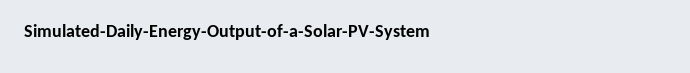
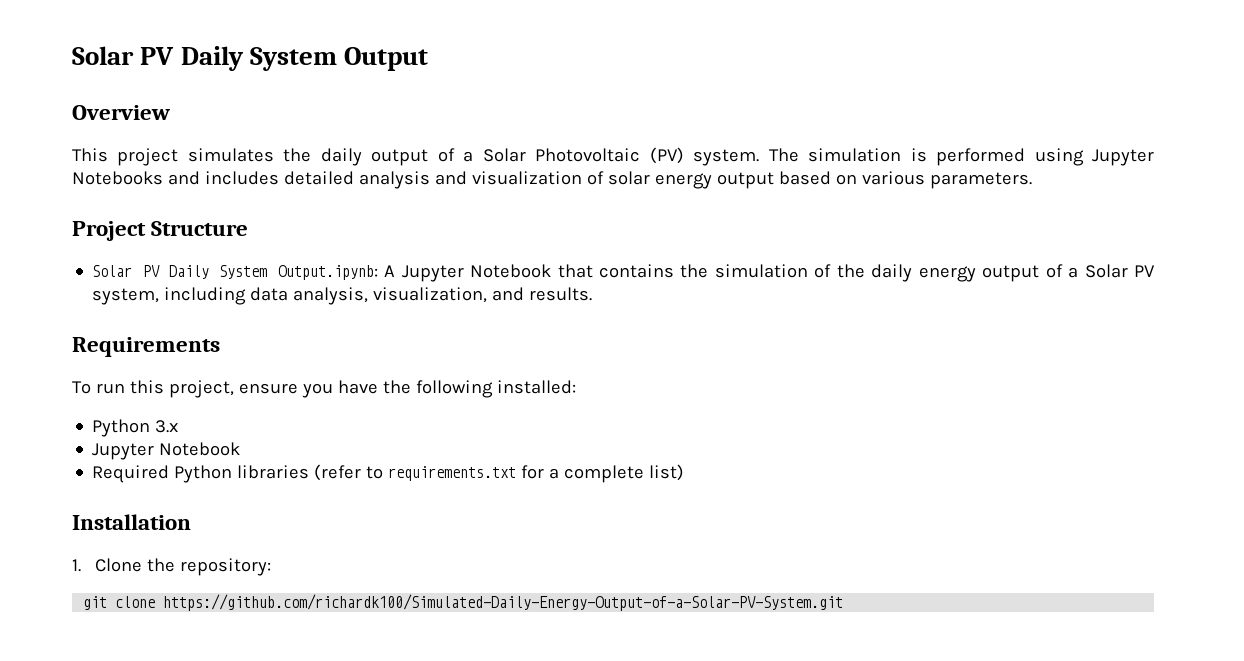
[24,24,430,40] Simulated-Daily-Energy-Output-of-a-Solar-PV-System -> [72,46,429,71] [72,105,170,120] [72,147,1155,166] [72,171,1032,189] [72,221,249,241] [92,264,1155,282] [92,287,593,305] [72,337,220,357] [72,380,576,398] [92,419,179,437] [92,442,241,460] [92,464,685,483] [72,514,191,530] [72,558,271,576] [83,594,844,611] Solar PV Daily System Output // Overview // This project simulates the daily output of a Solar Photovoltaic (PV) system. The simulation is performed using Jupyter Notebooks and includes detailed analysis and visualization of solar energy output based on various parameters. // Project Structure // Solar PV Daily System Output.ipynb: A Jupyter Notebook that contains the simulation of the daily energy output of a Solar PV system, including data analysis, visualization, and results. // Requirements // To run this project, ensure you have the following installed: // Python 3.x // Jupyter Notebook // Required Python libraries (refer to requirements.txt for a complete list) // Installation // 1. Clone the repository: // git clone https://github.com/richardk100/Simulated-Daily-Energy-Output-of-a-Solar-PV-System.git

